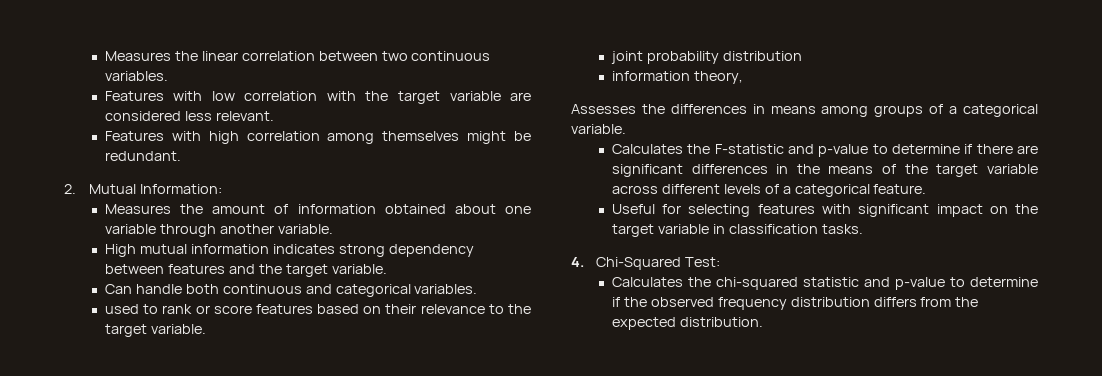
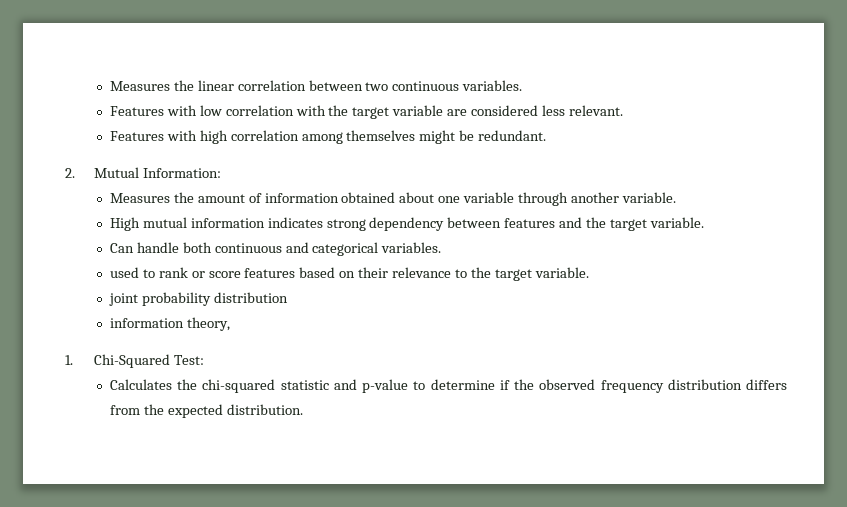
[571,104,1038,117] [571,124,626,134] [611,144,1038,157] [611,164,1038,177] [611,184,927,197] [611,204,1038,217] [611,224,863,237] [571,257,584,267] Assesses the differences in means among groups of a categorical variable. // Calculates the F-statistic and p-value to determine if there are significant differences in the means of the target variable across different levels of a categorical feature. // Useful for selecting features with significant impact on the target variable in classification tasks. // 4. -> [65,355,73,365] 1.

